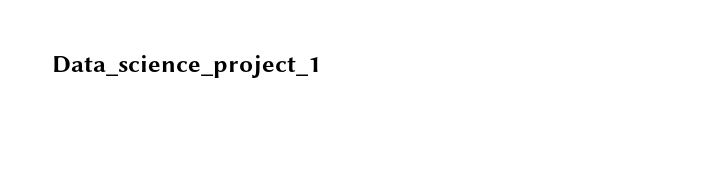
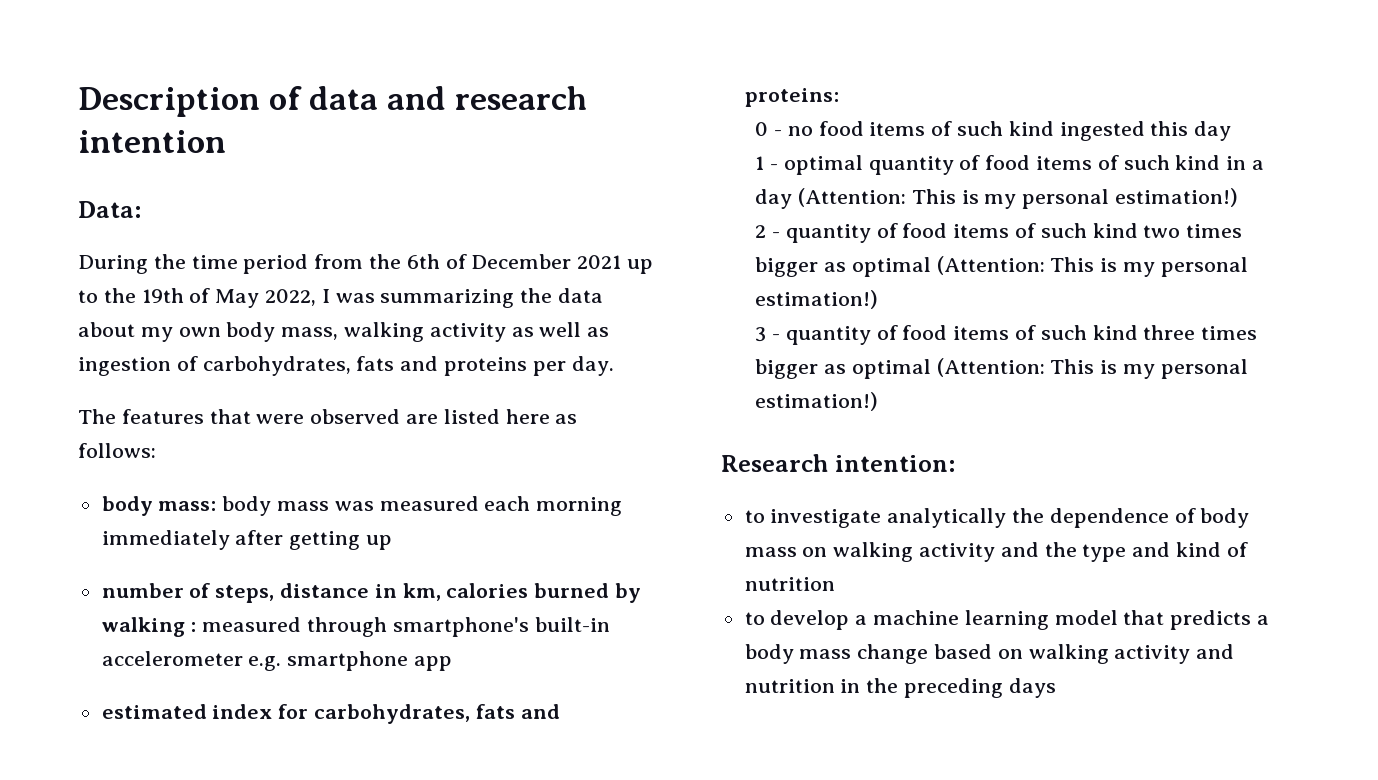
[52,55,321,78] Data_science_project_1 -> [78,86,588,117] [78,130,226,153] [78,201,142,218] [78,254,654,274] [78,288,604,308] [78,322,610,342] [78,356,614,376] [78,409,578,424] [78,443,156,458] [101,496,623,516] [101,530,393,550] [101,583,642,603] [101,617,610,637] [101,651,453,671] [101,704,560,724] [744,88,839,107] [755,121,1232,141] [755,155,1264,175] [755,188,1238,209] [755,223,1243,243] [755,256,1248,277] [755,290,879,309] [755,325,1258,345] [755,358,1248,379] [755,392,879,411] [721,454,956,472] [744,508,1250,528] [744,542,1248,562] [744,577,835,591] [744,610,1270,630] [744,644,1235,664] [744,678,1056,698] Description of data and research intention // Data: // During the time period from the 6th of December 2021 up to the 19th of May 2022, I was summarizing the data about my own body mass, walking activity as well as ingestion of carbohydrates, fats and proteins per day. // The features that were observed are listed here as follows: // body mass: body mass was measured each morning immediately after getting up // number of steps, distance in km, calories burned by walking : measured through smartphone's built-in accelerometer e.g. smartphone app // estimated index for carbohydrates, fats and proteins: // 0 - no food items of such kind ingested this day // 1 - optimal quantity of food items of such kind in a day (Attention: This is my personal estimation!) // 2 - quantity of food items of such kind two times bigger as optimal (Attention: This is my personal estimation!) // 3 - quantity of food items of such kind three times bigger as optimal (Attention: This is my personal estimation!) // Research intention: // to investigate analytically the dependence of body mass on walking activity and the type and kind of nutrition // to develop a machine learning model that predicts a body mass change based on walking activity and nutrition in the preceding days

